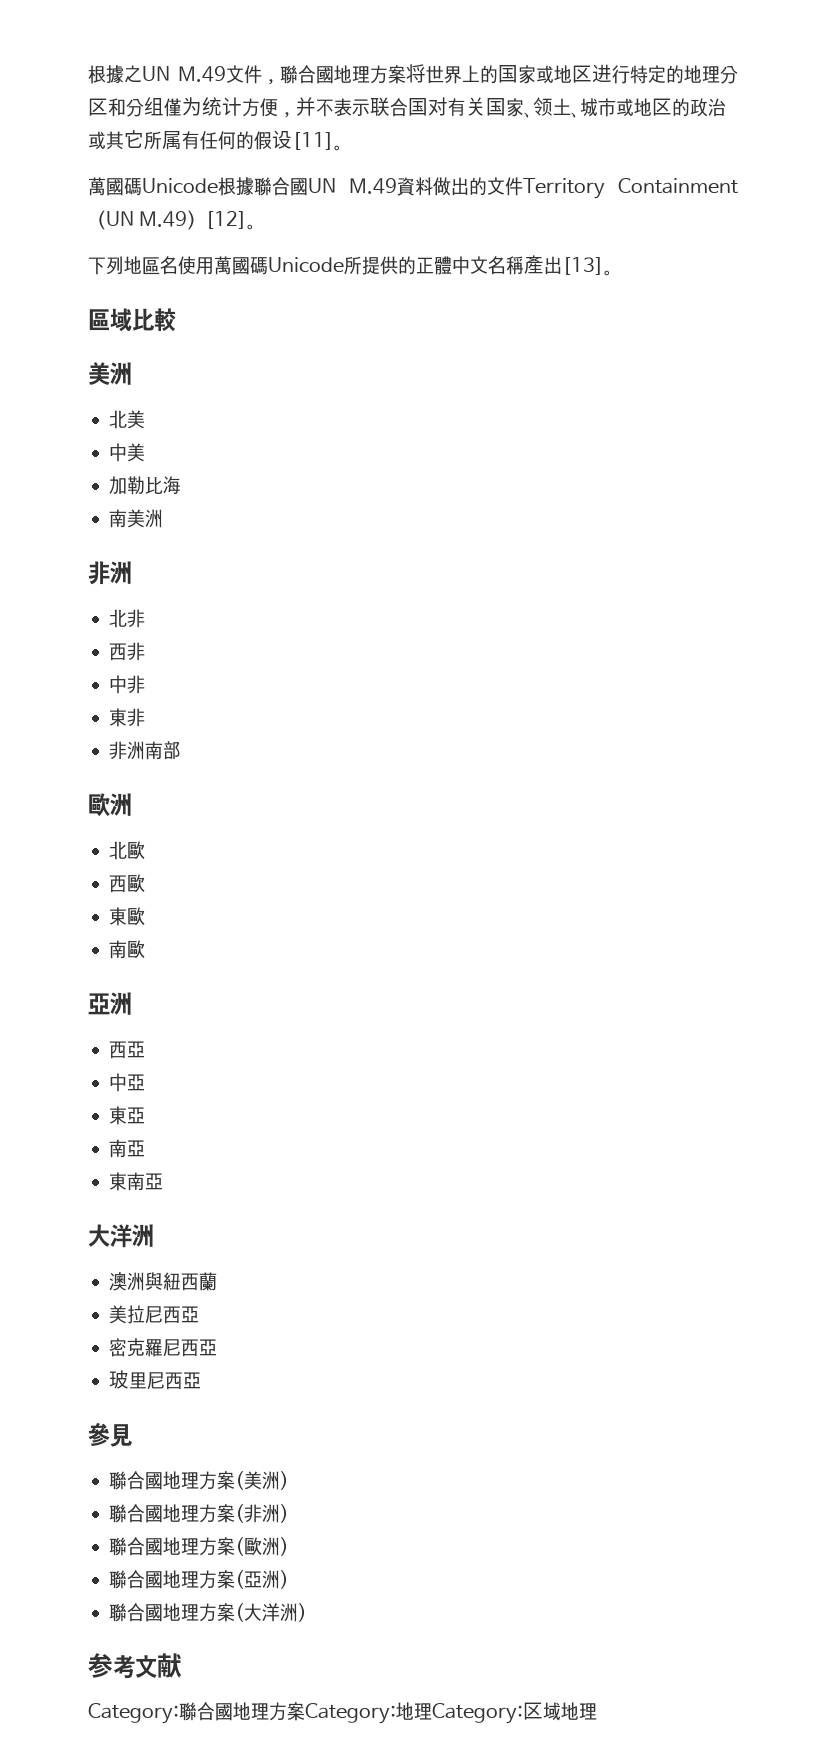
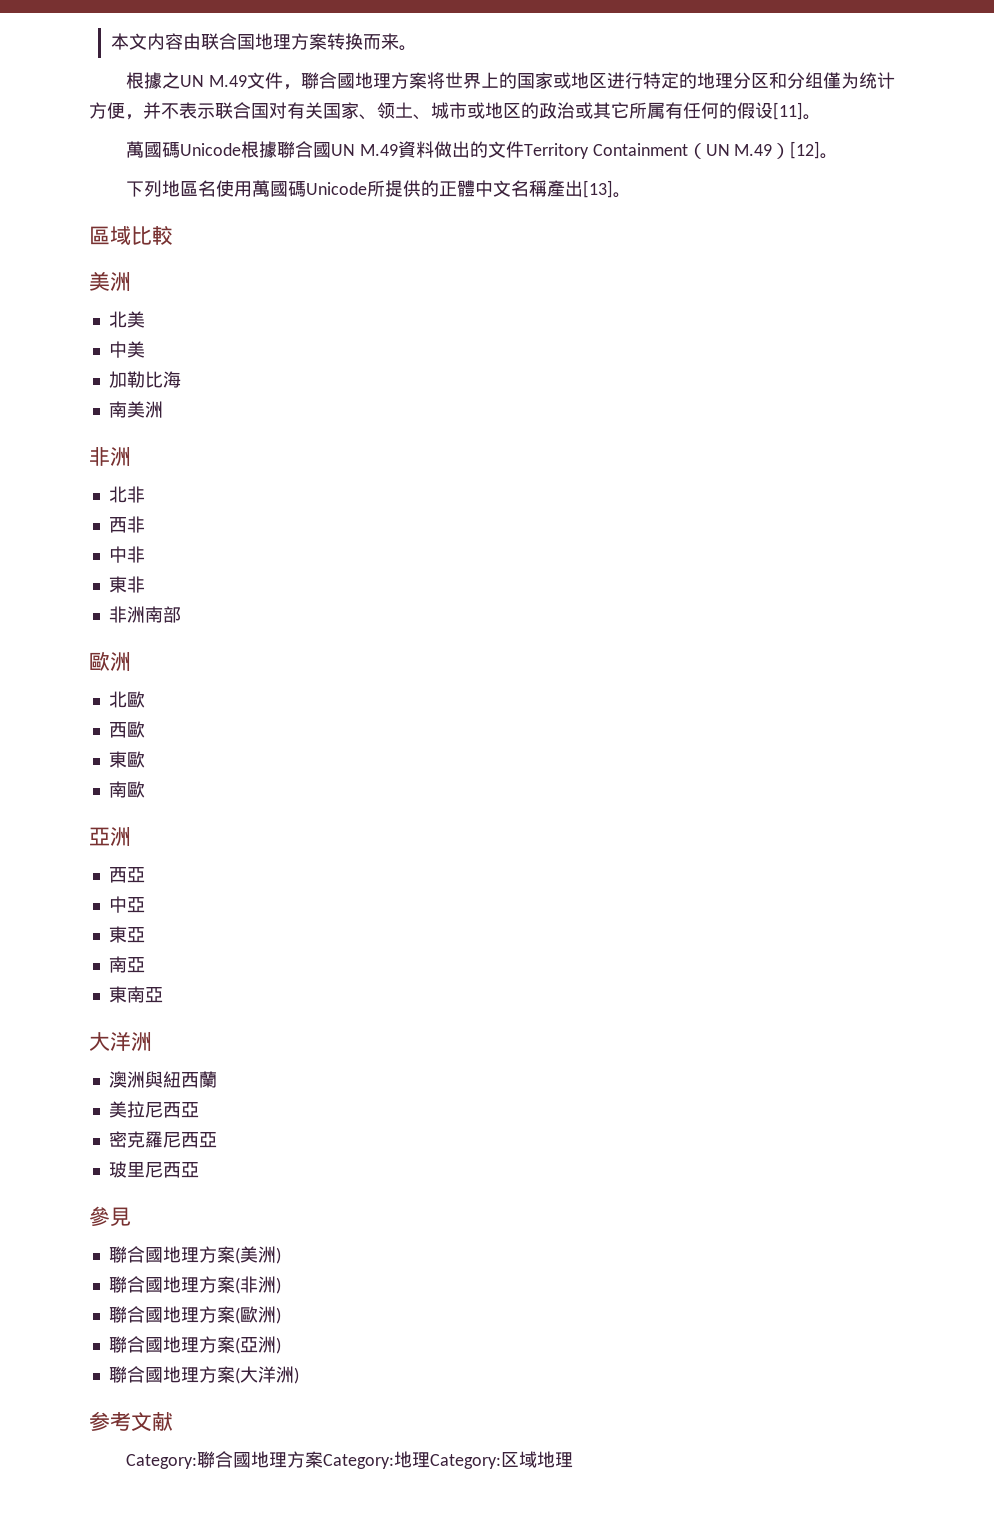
(88, 74) none -> [110,33,417,51] 本文内容由联合国地理方案转换而来。 //

